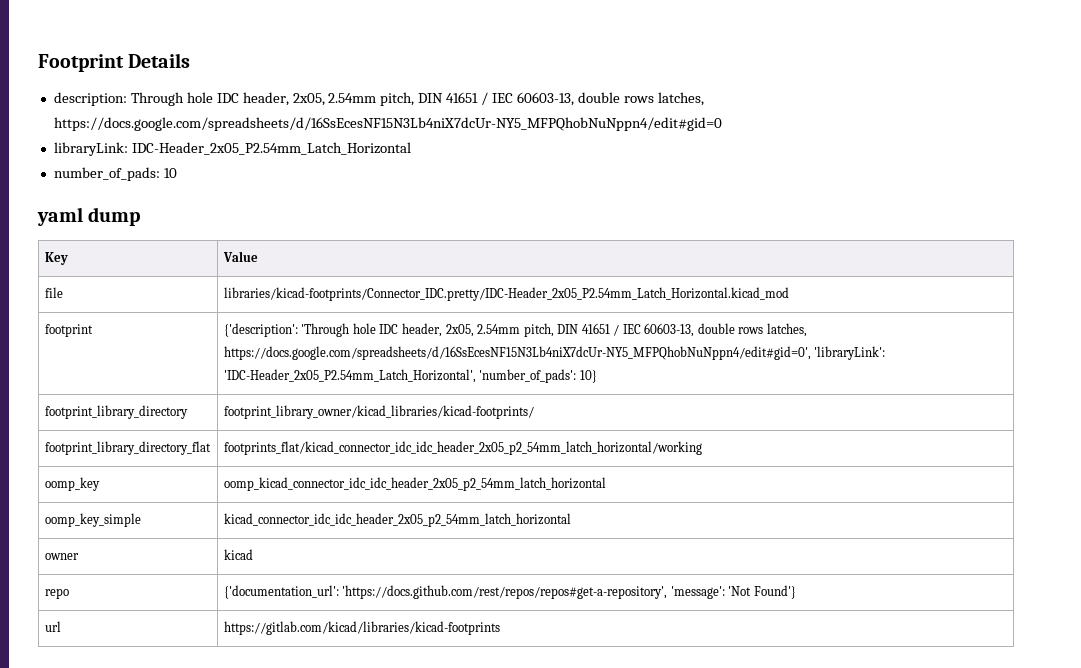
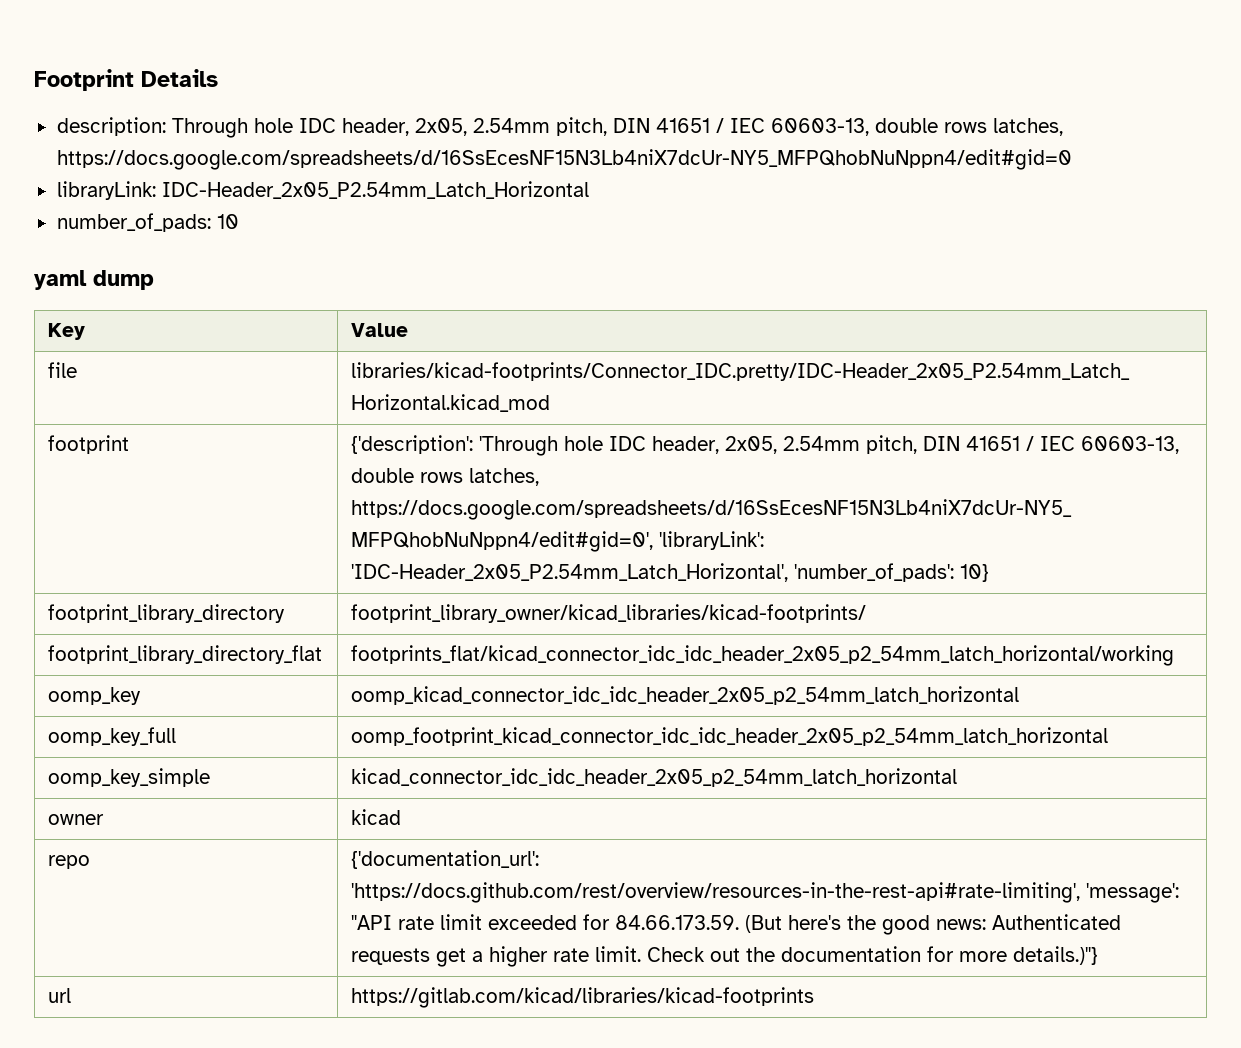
(606, 484) none -> [48,727,177,746] [351,727,1109,746] // oomp_key_full | oomp_footprint_kicad_connector_idc_idc_header_2x05_p2_54mm_latch_horizontal
[342,585,797,599] 'https://docs.github.com/rest/repos/repos#get-a-repository', 'message': 'Not Found'} -> [351,882,1180,903] [351,914,1122,935] [351,946,1099,967] 'https://docs.github.com/rest/overview/resources-in-the-rest-api#rate-limiting', 'message': "API rate limit exceeded for 84.66.173.59. (But here's the good news: Authenticated requests get a higher rate limit. Check out the documentation for more details.)"}

